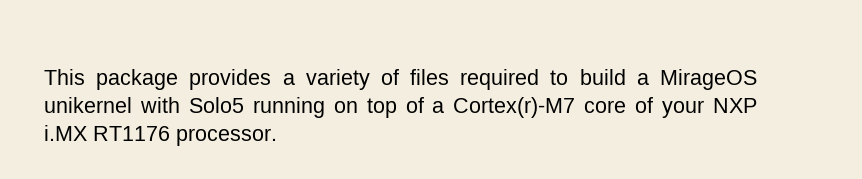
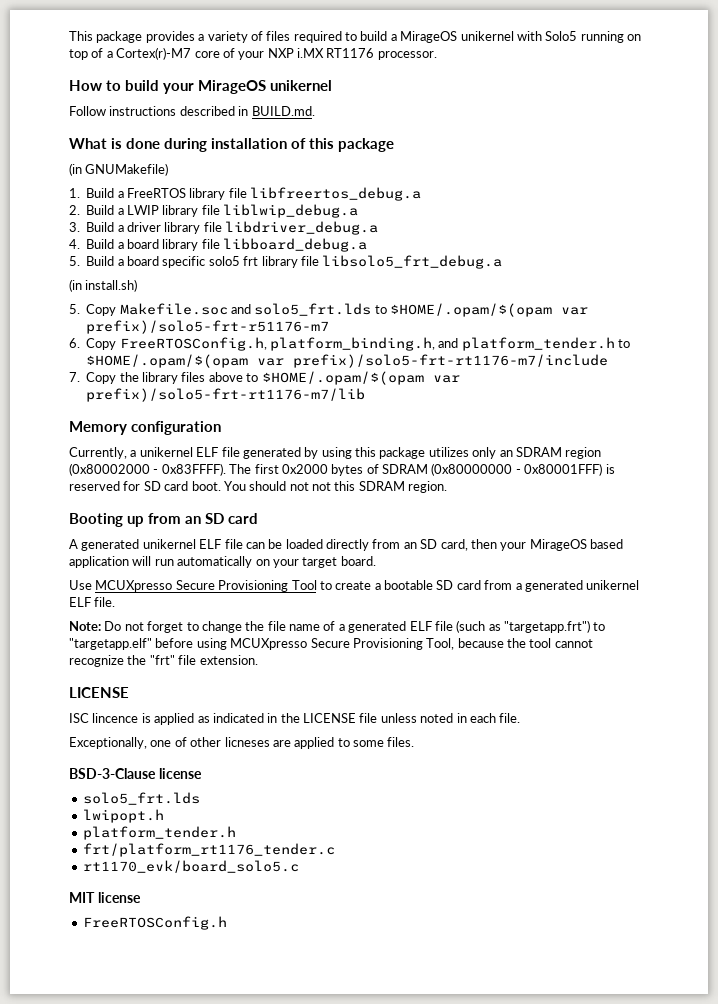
(277, 137) none -> [69,80,332,94] [69,106,315,116] [69,138,394,152] [69,163,169,176] [69,187,422,201] [69,204,359,218] [69,221,379,235] [69,238,368,252] [69,255,503,269] [69,279,138,292] [69,303,589,317] [86,320,330,334] [69,337,631,351] [86,354,609,368] [69,371,460,385] [86,388,366,402] [69,421,221,435] [69,447,602,459] [69,463,615,476] [69,481,448,493] [69,513,258,527] [69,539,623,551] [69,556,376,568] [69,580,640,592] [69,597,116,607] [69,620,606,633] [69,638,593,650] [69,655,258,667] [69,687,129,698] [69,713,521,725] [69,737,415,749] [69,768,202,779] [82,792,200,805] [82,809,164,823] [82,826,236,840] [82,843,335,857] [82,860,299,873] [69,892,141,903] [82,916,227,930] // How to build your MirageOS unikernel // Follow instructions described in BUILD.md. // What is done during installation of this package // (in GNUMakefile) // 1. Build a FreeRTOS library file libfreertos_debug.a // 2. Build a LWIP library file liblwip_debug.a // 3. Build a driver library file libdriver_debug.a // 4. Build a board library file libboard_debug.a // 5. Build a board specific solo5 frt library file libsolo5_frt_debug.a // (in install.sh) // 5. Copy Makefile.soc and solo5_frt.lds to $HOME/.opam/$(opam var prefix)/solo5-frt-r51176-m7 // 6. Copy FreeRTOSConfig.h, platform_binding.h, and platform_tender.h to $HOME/.opam/$(opam var prefix)/solo5-frt-rt1176-m7/include // 7. Copy the library files above to $HOME/.opam/$(opam var prefix)/solo5-frt-rt1176-m7/lib // Memory configuration // Currently, a unikernel ELF file generated by using this package utilizes only an SDRAM region (0x80002000 - 0x83FFFF). The first 0x2000 bytes of SDRAM (0x80000000 - 0x80001FFF) is reserved for SD card boot. You should not not this SDRAM region. // Booting up from an SD card // A generated unikernel ELF file can be loaded directly from an SD card, then your MirageOS based application will run automatically on your target board. // Use MCUXpresso Secure Provisioning Tool to create a bootable SD card from a generated unikernel ELF file. // Note: Do not forget to change the file name of a generated ELF file (such as "targetapp.frt") to "targetapp.elf" before using MCUXpresso Secure Provisioning Tool, because the tool cannot recognize the "frt" file extension. // LICENSE // ISC lincence is applied as indicated in the LICENSE file unless noted in each file. // Exceptionally, one of other licneses are applied to some files. // BSD-3-Clause license // solo5_frt.lds // lwipopt.h // platform_tender.h // frt/platform_rt1176_tender.c // rt1170_evk/board_solo5.c // MIT license // FreeRTOSConfig.h

